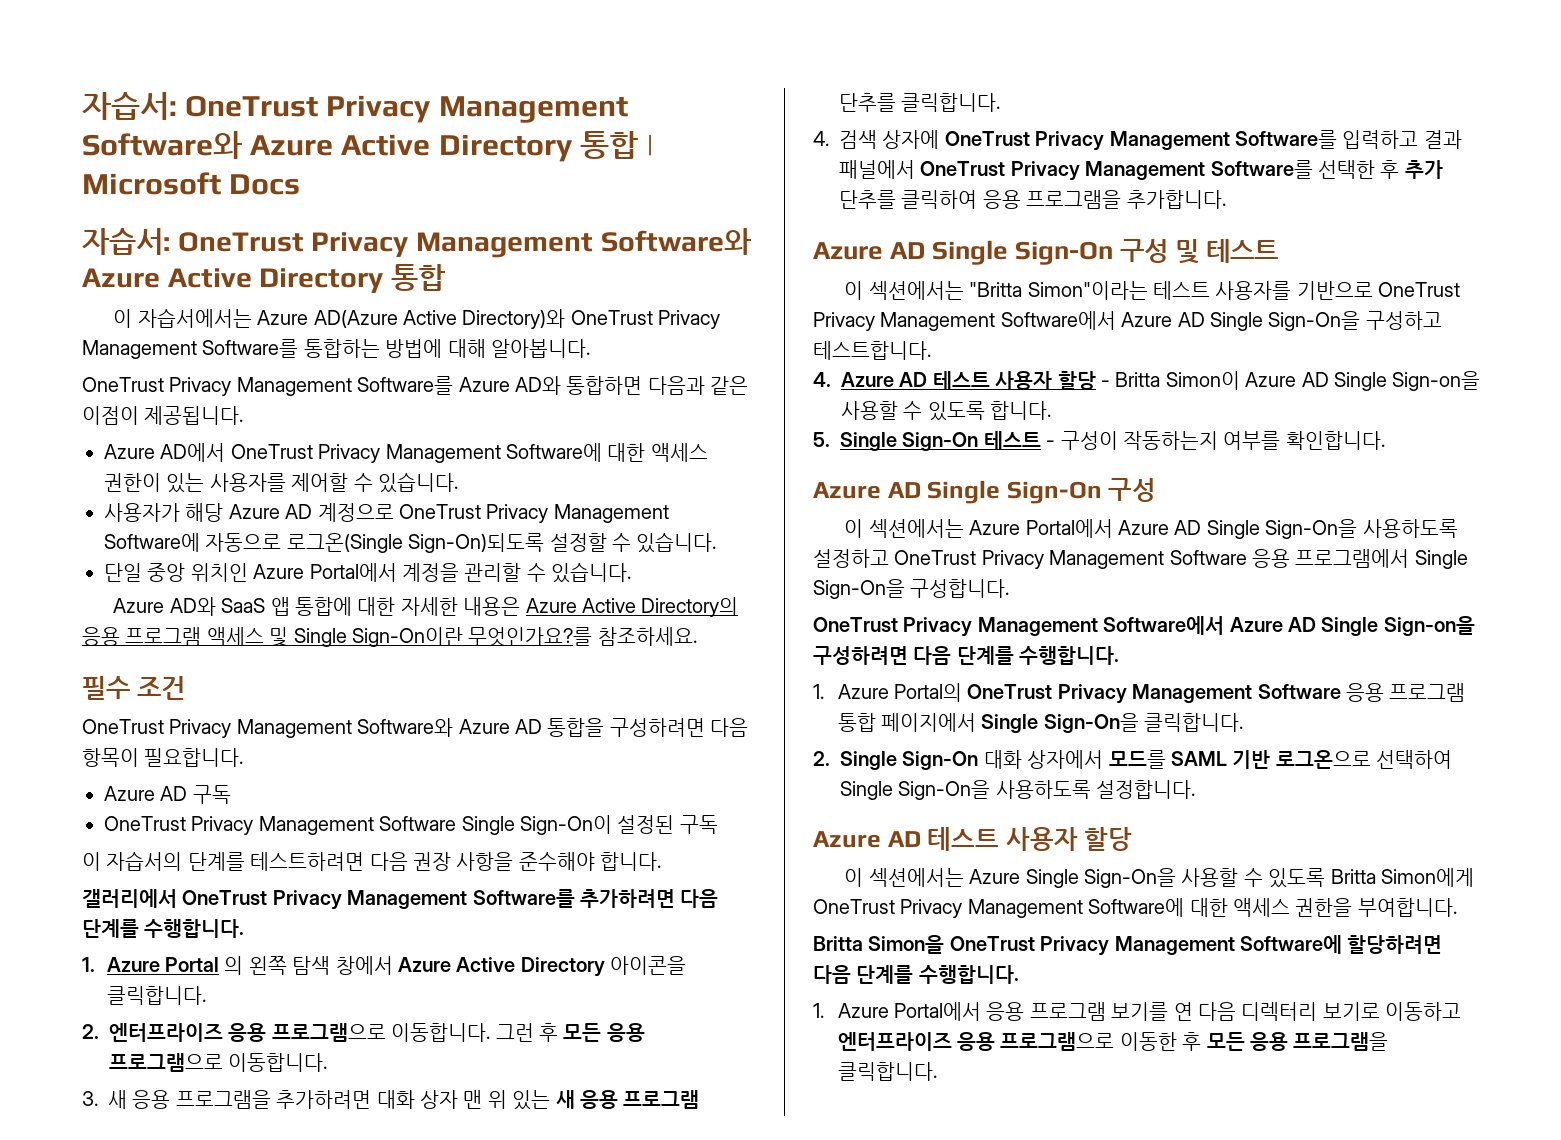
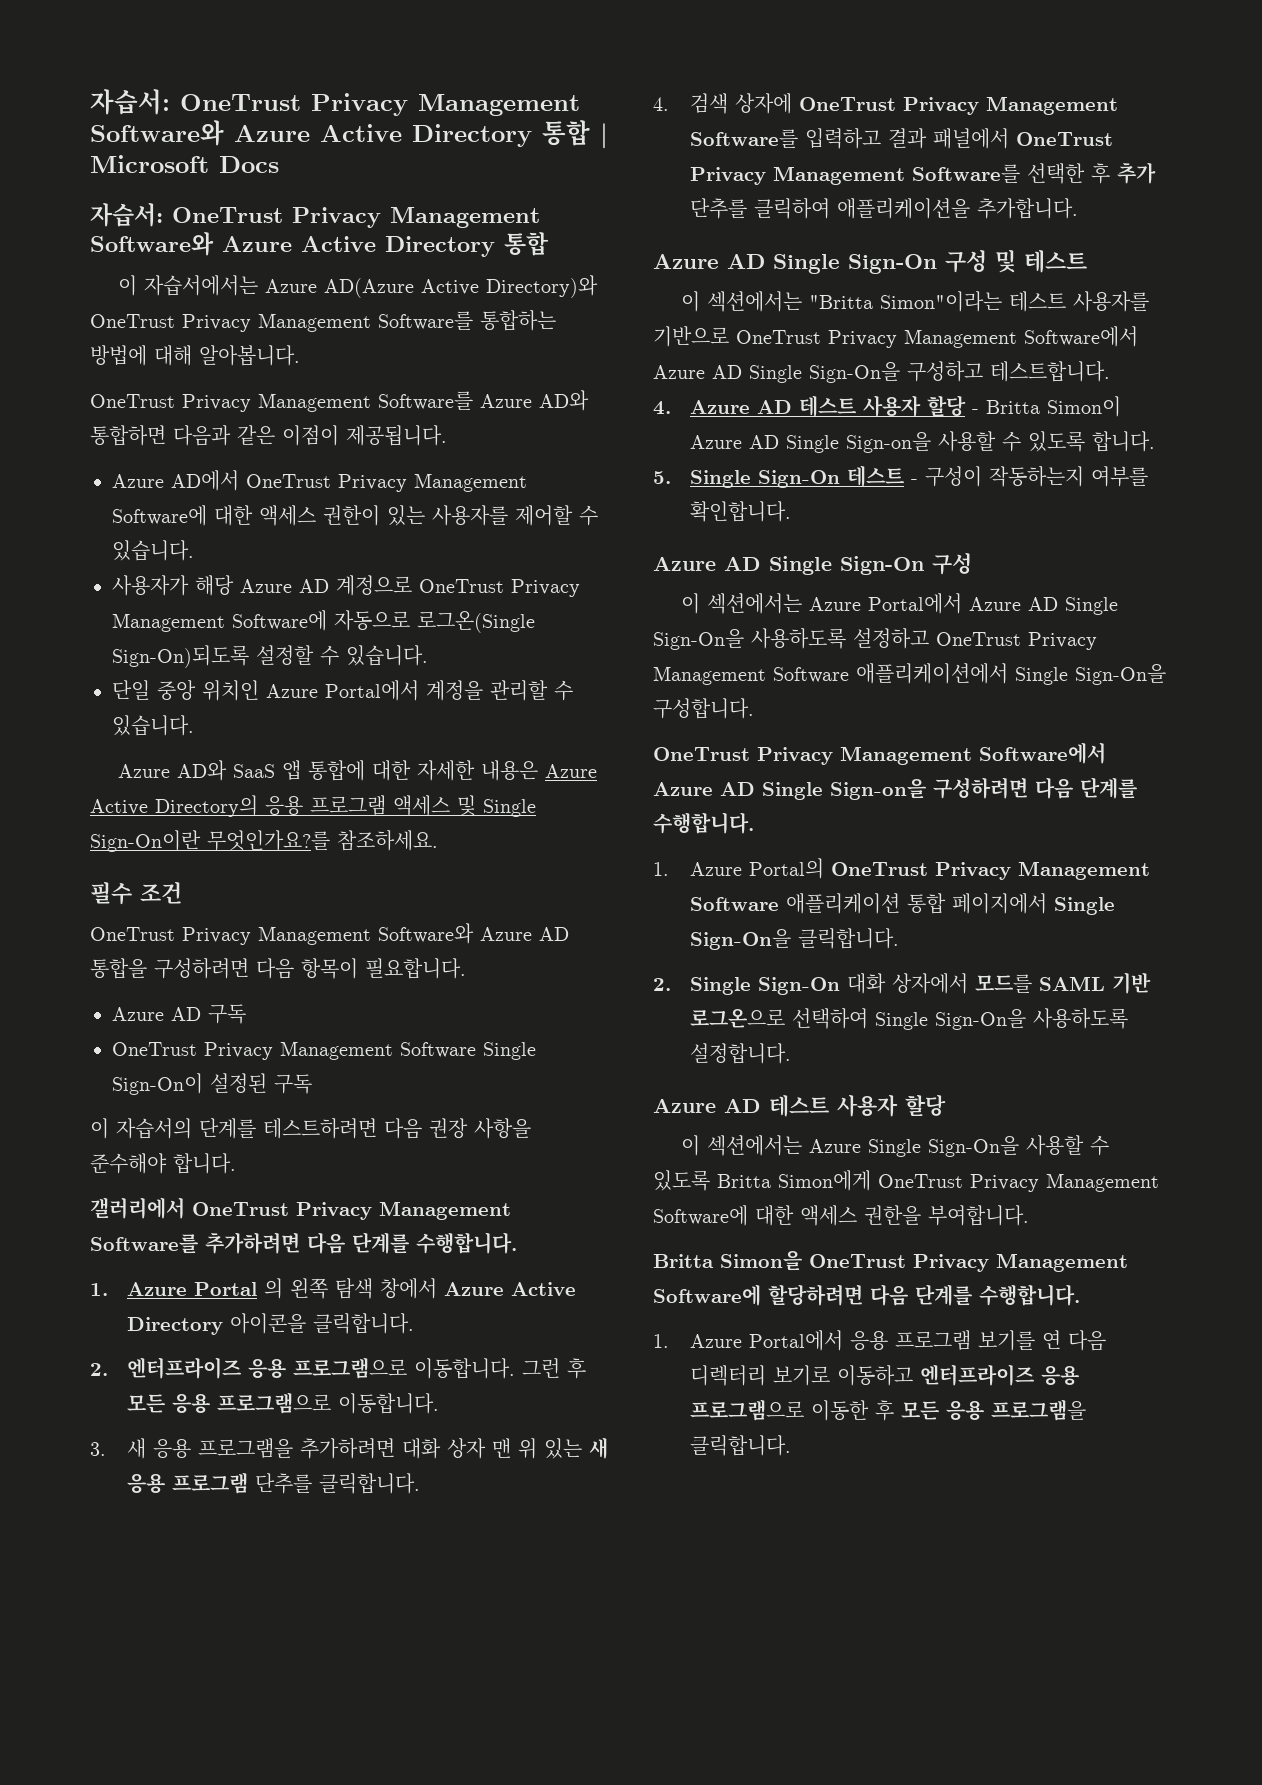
[982,190,1122,209] 응용 프로그램을 -> [837,198,971,219] 애플리케이션을
[1252,549,1410,568] 응용 프로그램에서 -> [856,663,1008,684] 애플리케이션에서
[1345,683,1466,702] 응용 프로그램 -> [786,893,901,914] 애플리케이션

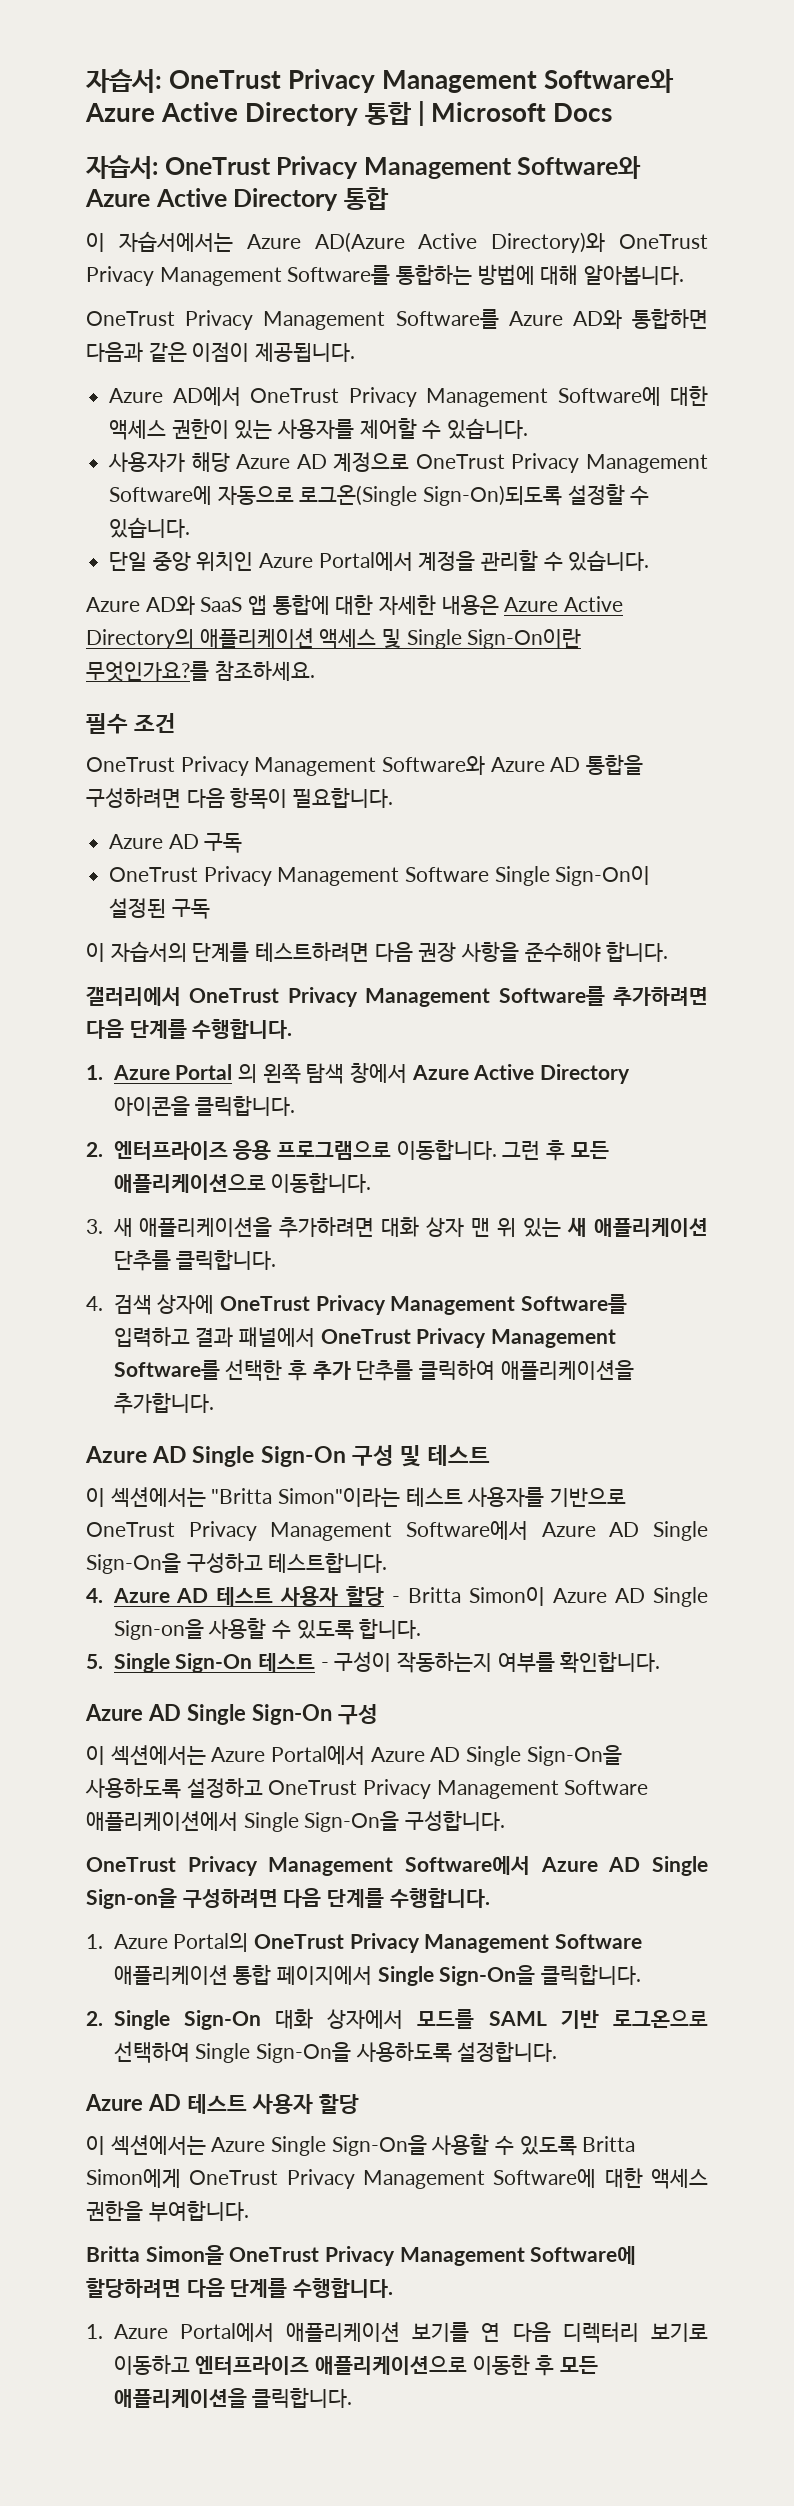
[265,795,386,816] 응용 프로그램 -> [199,628,314,648] 애플리케이션
[172,1392,332,1414] 응용 프로그램으로 -> [113,1174,266,1193] 애플리케이션으로
[153,1438,294,1459] 응용 프로그램을 -> [139,1217,273,1237] 애플리케이션을
[127,1472,249,1494] 응용 프로그램 -> [594,1218,709,1237] 애플리케이션
[850,1330,972,1351] 응용 프로그램 -> [285,2322,400,2342] 애플리케이션
[1041,1366,1080,1385] [690,1399,805,1421] 응용 프로그램으로 -> [314,2356,467,2375] 애플리케이션으로
[946,1399,1087,1421] 응용 프로그램을 -> [113,2388,247,2408] 애플리케이션을

